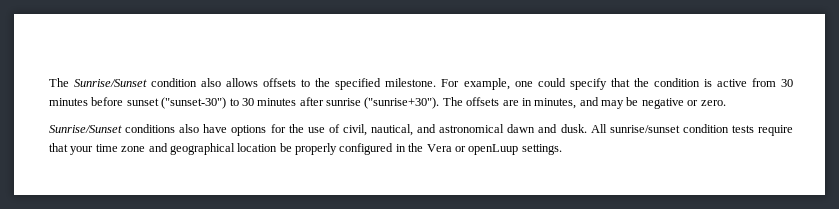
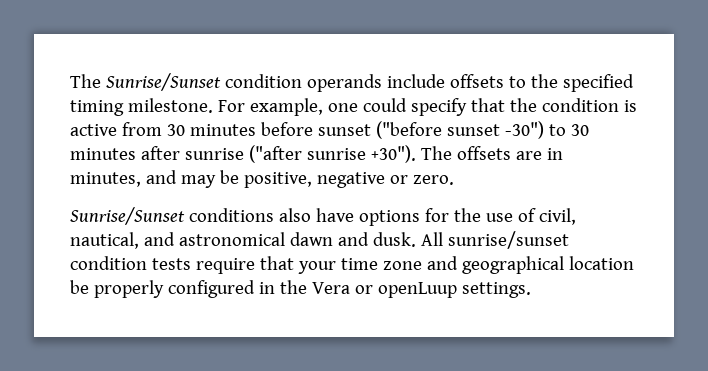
[201,78,259,87] also allows -> [306,74,445,92] operands include
(382, 84) none -> [70,100,124,116] timing
[161,97,227,109] ("sunset-30") -> [375,121,544,139] ("before sunset -30")
[364,97,440,109] ("sunrise+30"). -> [248,145,416,163] ("after sunrise +30").
(639, 101) none -> [243,172,312,188] positive,

